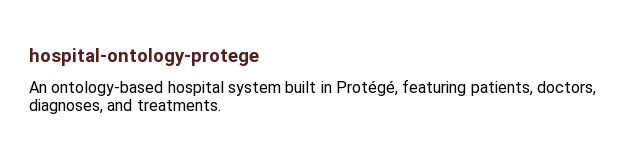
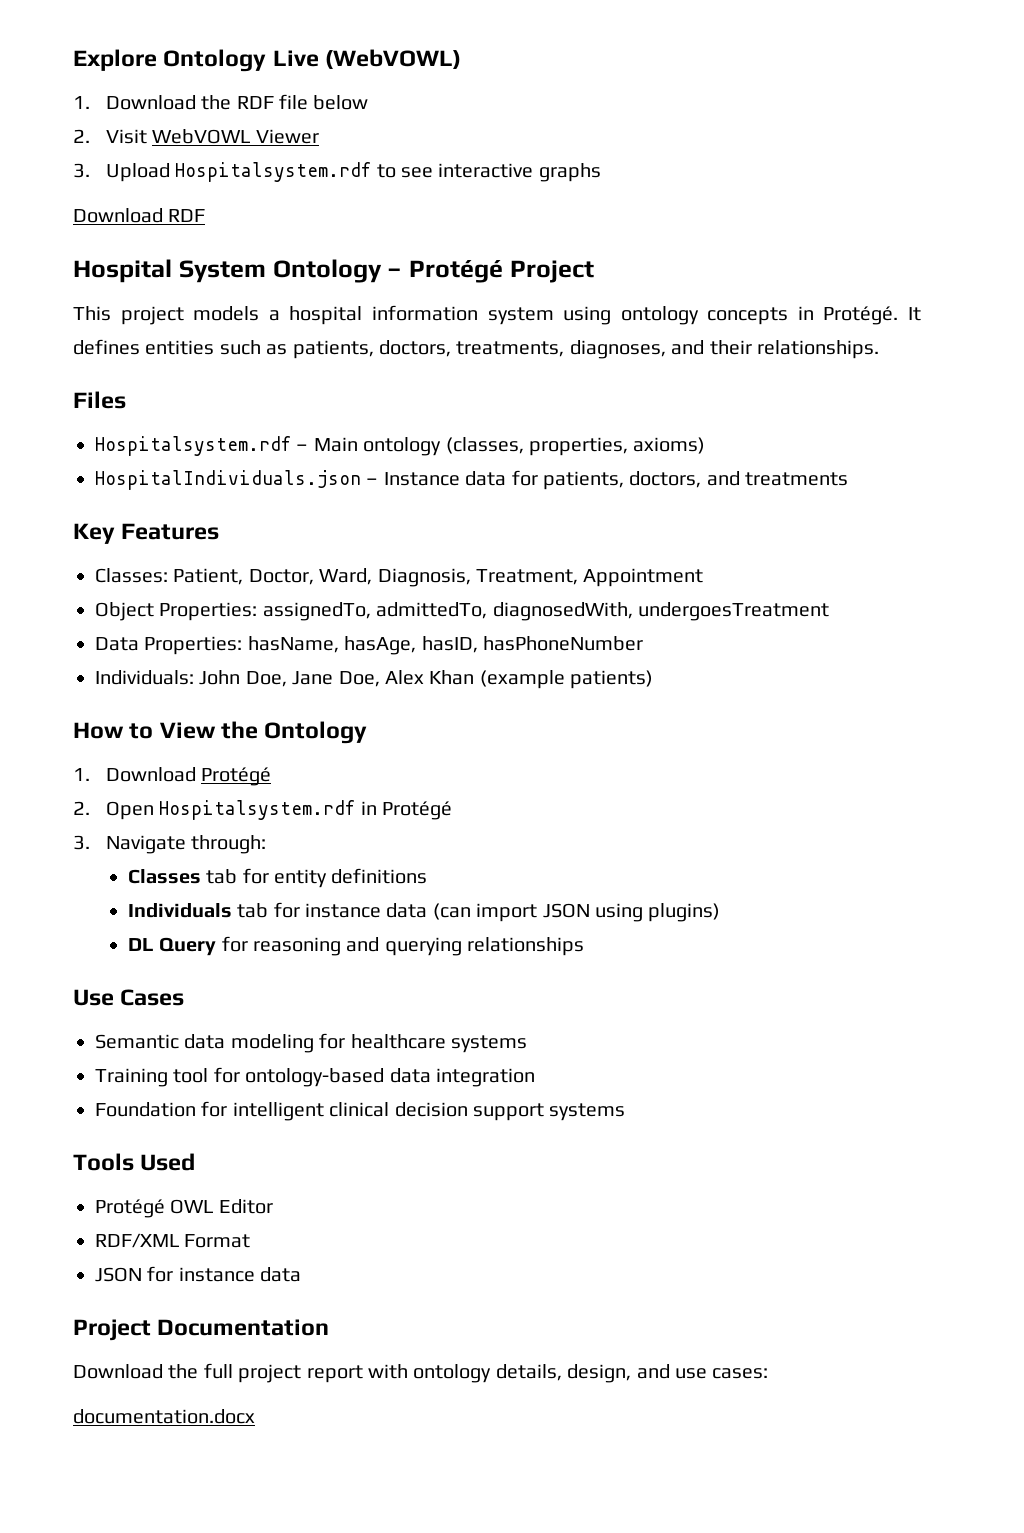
[29,48,259,66] [29,79,596,96] hospital-ontology-protege // An ontology-based hospital system built in Protégé, featuring patients, doctors, -> [73,49,462,72] [73,94,369,110] [73,129,319,144] [73,162,601,182] [73,208,206,223] [73,259,594,283] [73,305,922,325] [73,339,565,359] Explore Ontology Live (WebVOWL) // 1. Download the RDF file below // 2. Visit WebVOWL Viewer // 3. Upload Hospitalsystem.rdf to see interactive graphs // Download RDF // Hospital System Ontology – Protégé Project // This project models a hospital information system using ontology concepts in Protégé. It defines entities such as patients, doctors, treatments,
[136,100,221,111] treatments. -> [709,340,879,359] [73,391,126,409] [95,436,706,456] [95,470,849,490] [73,523,220,544] [95,568,704,587] [95,602,829,621] [95,636,643,655] [95,670,654,689] [73,721,368,744] [73,767,272,786] [73,800,453,820] [73,835,267,854] [127,868,428,888] [127,902,721,922] [127,936,585,956] [73,989,185,1006] [95,1033,527,1053] [95,1067,535,1087] [95,1101,626,1121] [73,1153,196,1171] [95,1199,273,1218] [95,1233,251,1248] [95,1266,302,1282] [73,1319,330,1341] [73,1363,769,1383] [73,1409,255,1424] their relationships. // Files // Hospitalsystem.rdf – Main ontology (classes, properties, axioms) // HospitalIndividuals.json – Instance data for patients, doctors, and treatments // Key Features // Classes: Patient, Doctor, Ward, Diagnosis, Treatment, Appointment // Object Properties: assignedTo, admittedTo, diagnosedWith, undergoesTreatment // Data Properties: hasName, hasAge, hasID, hasPhoneNumber // Individuals: John Doe, Jane Doe, Alex Khan (example patients) // How to View the Ontology // 1. Download Protégé // 2. Open Hospitalsystem.rdf in Protégé // 3. Navigate through: // Classes tab for entity definitions // Individuals tab for instance data (can import JSON using plugins) // DL Query for reasoning and querying relationships // Use Cases // Semantic data modeling for healthcare systems // Training tool for ontology-based data integration // Foundation for intelligent clinical decision support systems // Tools Used // Protégé OWL Editor // RDF/XML Format // JSON for instance data // Project Documentation // Download the full project report with ontology details, design, and use cases: // documentation.docx

